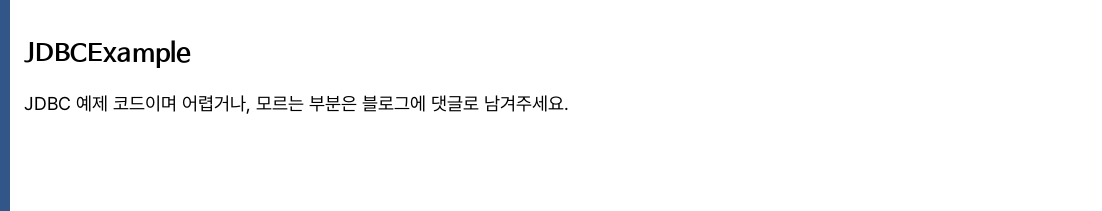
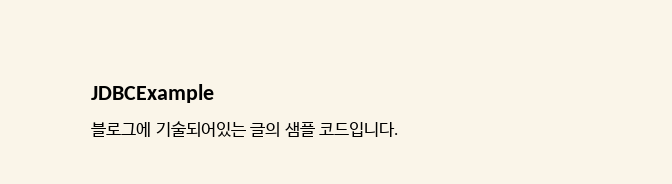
[24,95,569,114] JDBC 예제 코드이며 어렵거나, 모르는 부분은 블로그에 댓글로 남겨주세요. -> [91,121,399,137] 블로그에 기술되어있는 글의 샘플 코드입니다.

